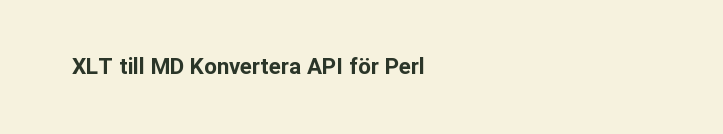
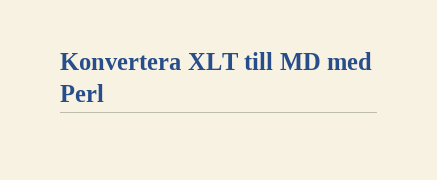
(72, 66) none -> [60,53,181,70] Konvertera
[190,57,380,74] Konvertera API för -> [327,52,373,70] med

